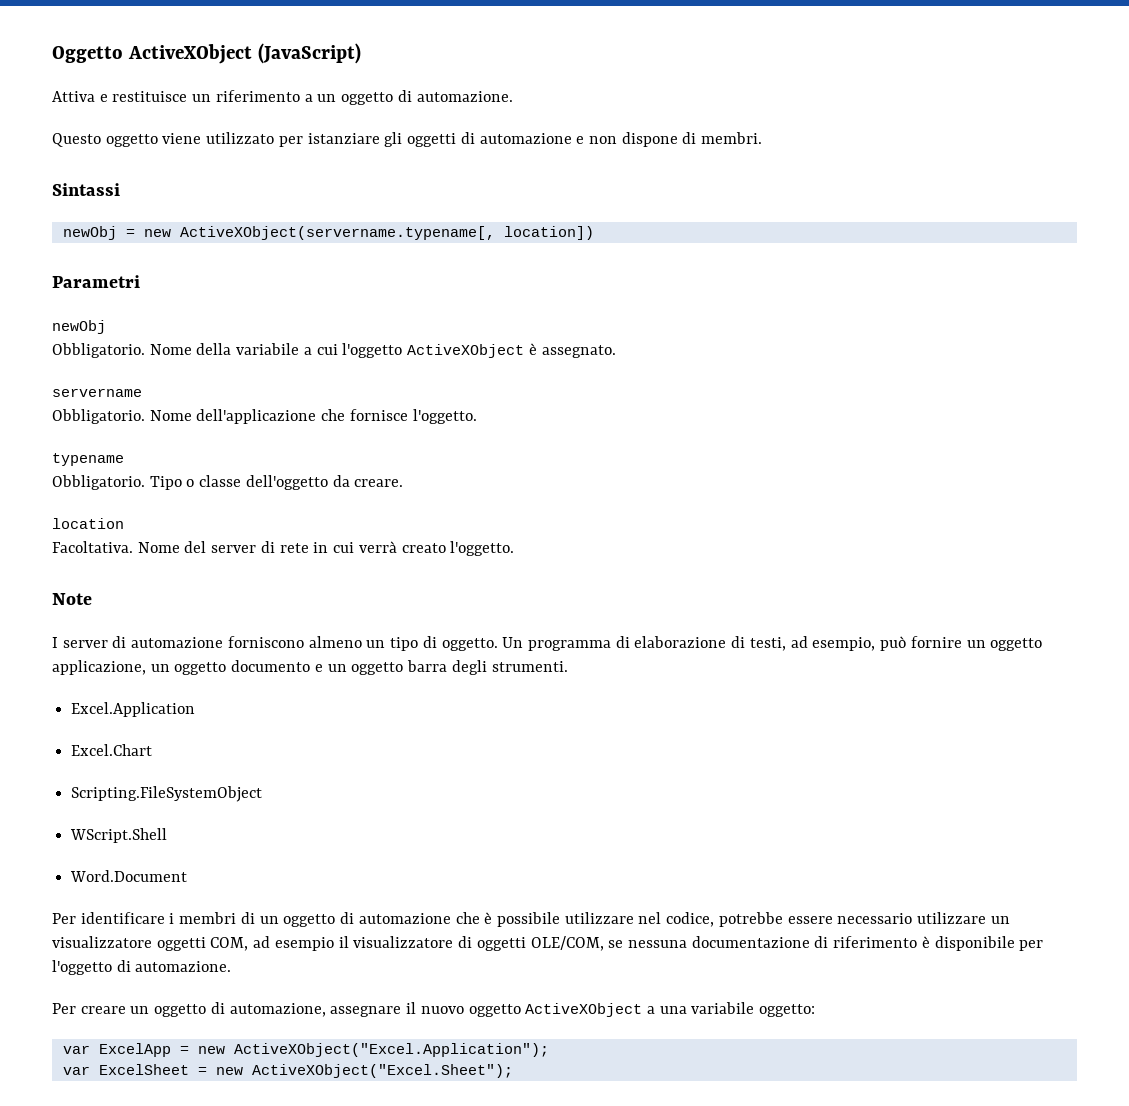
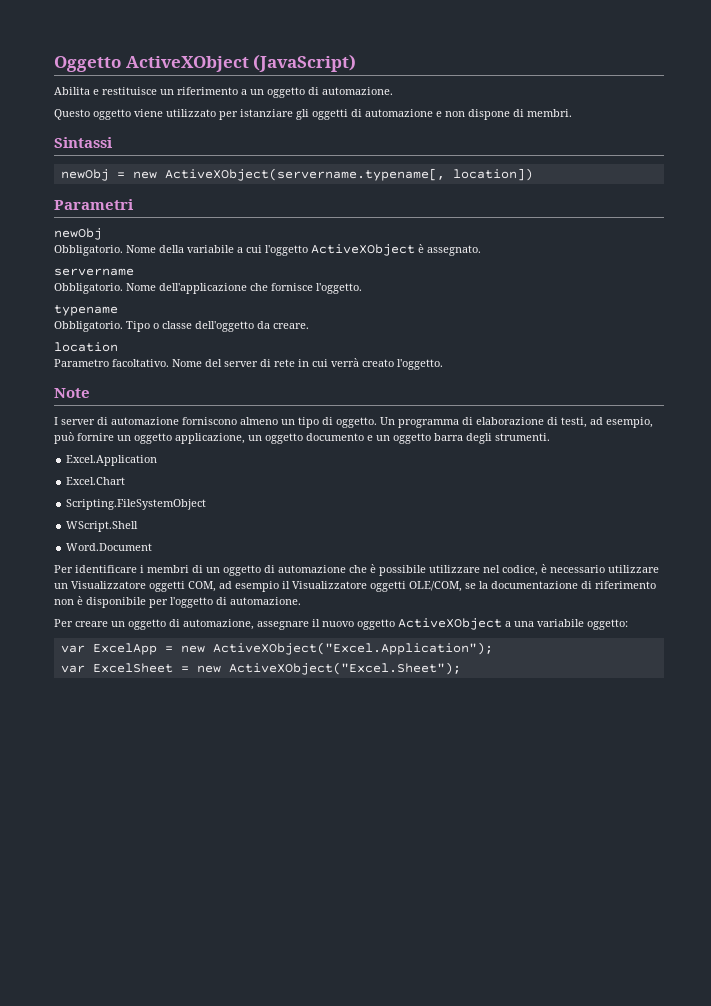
[52,91,95,102] Attiva -> [54,87,90,95] Abilita
[52,541,133,553] Facoltativa. -> [54,359,169,367] Parametro facoltativo.
[718,912,833,927] potrebbe essere -> [541,564,547,573] è
[52,936,152,948] visualizzatore -> [71,581,146,589] Visualizzatore
[353,936,473,948] visualizzatore di -> [292,581,367,589] Visualizzatore
[627,940,687,948] nessuna -> [479,581,488,589] la
(918, 942) none -> [54,599,74,605] non

